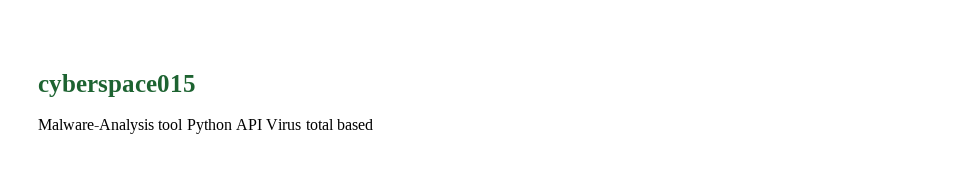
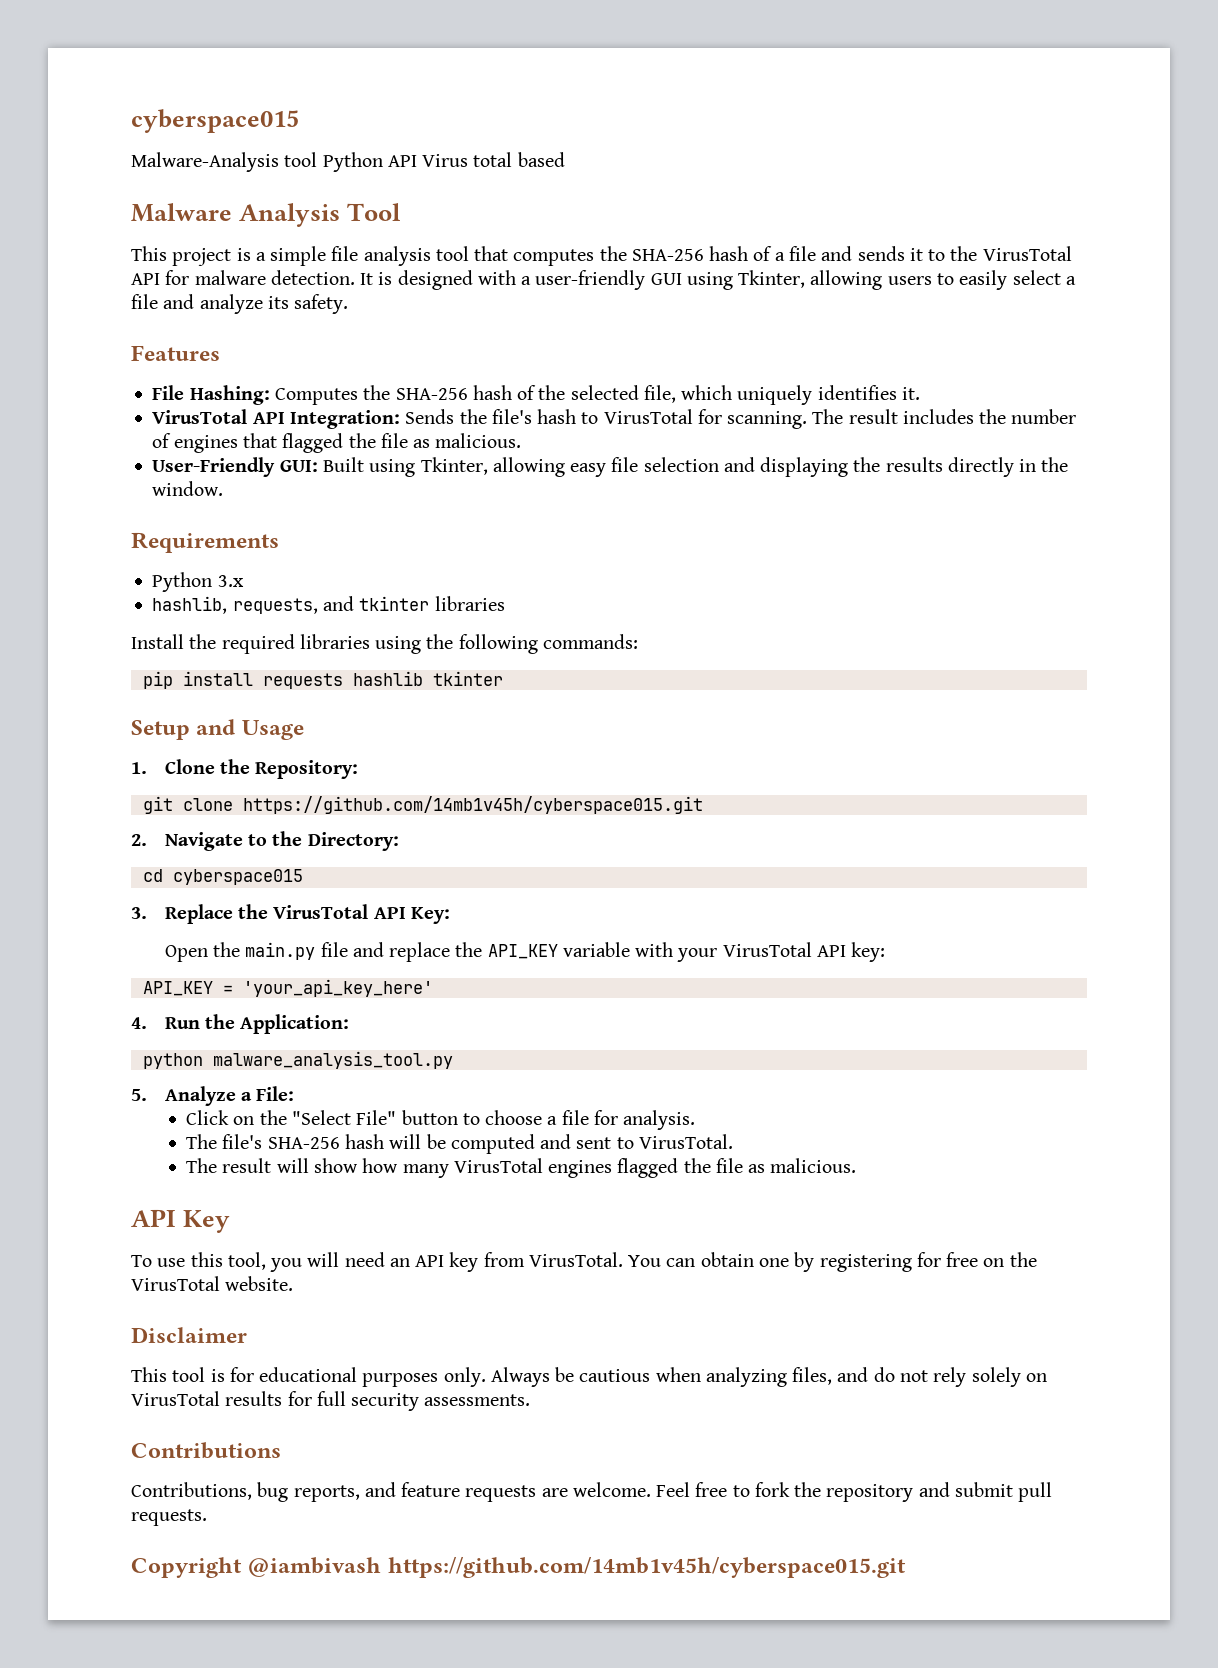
(373, 124) none -> [131,203,402,227] [131,246,1072,266] [131,270,1076,290] [131,294,349,314] [131,345,220,361] [152,385,920,405] [152,409,1077,429] [152,433,522,453] [152,457,1069,477] [152,481,224,496] [131,532,279,553] [152,572,244,592] [152,596,505,614] [131,634,638,654] [142,671,503,689] [131,719,304,740] [131,759,359,779] [142,796,703,814] [131,831,399,851] [142,869,303,885] [131,904,450,924] [164,942,886,962] [142,979,433,997] [131,1014,350,1034] [142,1051,453,1069] [131,1086,295,1106] [186,1110,696,1130] [186,1134,733,1154] [186,1158,857,1178] [131,1209,231,1233] [131,1252,1037,1272] [131,1276,294,1291] [131,1327,247,1343] [131,1367,1047,1387] [131,1391,531,1411] [131,1442,281,1459] [131,1482,1053,1502] [131,1509,207,1526] [131,1556,906,1578] // Malware Analysis Tool // This project is a simple file analysis tool that computes the SHA-256 hash of a file and sends it to the VirusTotal API for malware detection. It is designed with a user-friendly GUI using Tkinter, allowing users to easily select a file and analyze its safety. // Features // File Hashing: Computes the SHA-256 hash of the selected file, which uniquely identifies it. // VirusTotal API Integration: Sends the file's hash to VirusTotal for scanning. The result includes the number of engines that flagged the file as malicious. // User-Friendly GUI: Built using Tkinter, allowing easy file selection and displaying the results directly in the window. // Requirements // Python 3.x // hashlib, requests, and tkinter libraries // Install the required libraries using the following commands: // pip install requests hashlib tkinter // Setup and Usage // 1. Clone the Repository: // git clone https://github.com/14mb1v45h/cyberspace015.git // 2. Navigate to the Directory: // cd cyberspace015 // 3. Replace the VirusTotal API Key: // Open the main.py file and replace the API_KEY variable with your VirusTotal API key: // API_KEY = 'your_api_key_here' // 4. Run the Application: // python malware_analysis_tool.py // 5. Analyze a File: // Click on the "Select File" button to choose a file for analysis. // The file's SHA-256 hash will be computed and sent to VirusTotal. // The result will show how many VirusTotal engines flagged the file as malicious. // API Key // To use this tool, you will need an API key from VirusTotal. You can obtain one by registering for free on the VirusTotal website. // Disclaimer // This tool is for educational purposes only. Always be cautious when analyzing files, and do not rely solely on VirusTotal results for full security assessments. // Contributions // Contributions, bug reports, and feature requests are welcome. Feel free to fork the repository and submit pull requests. // Copyright @iambivash https://github.com/14mb1v45h/cyberspace015.git

